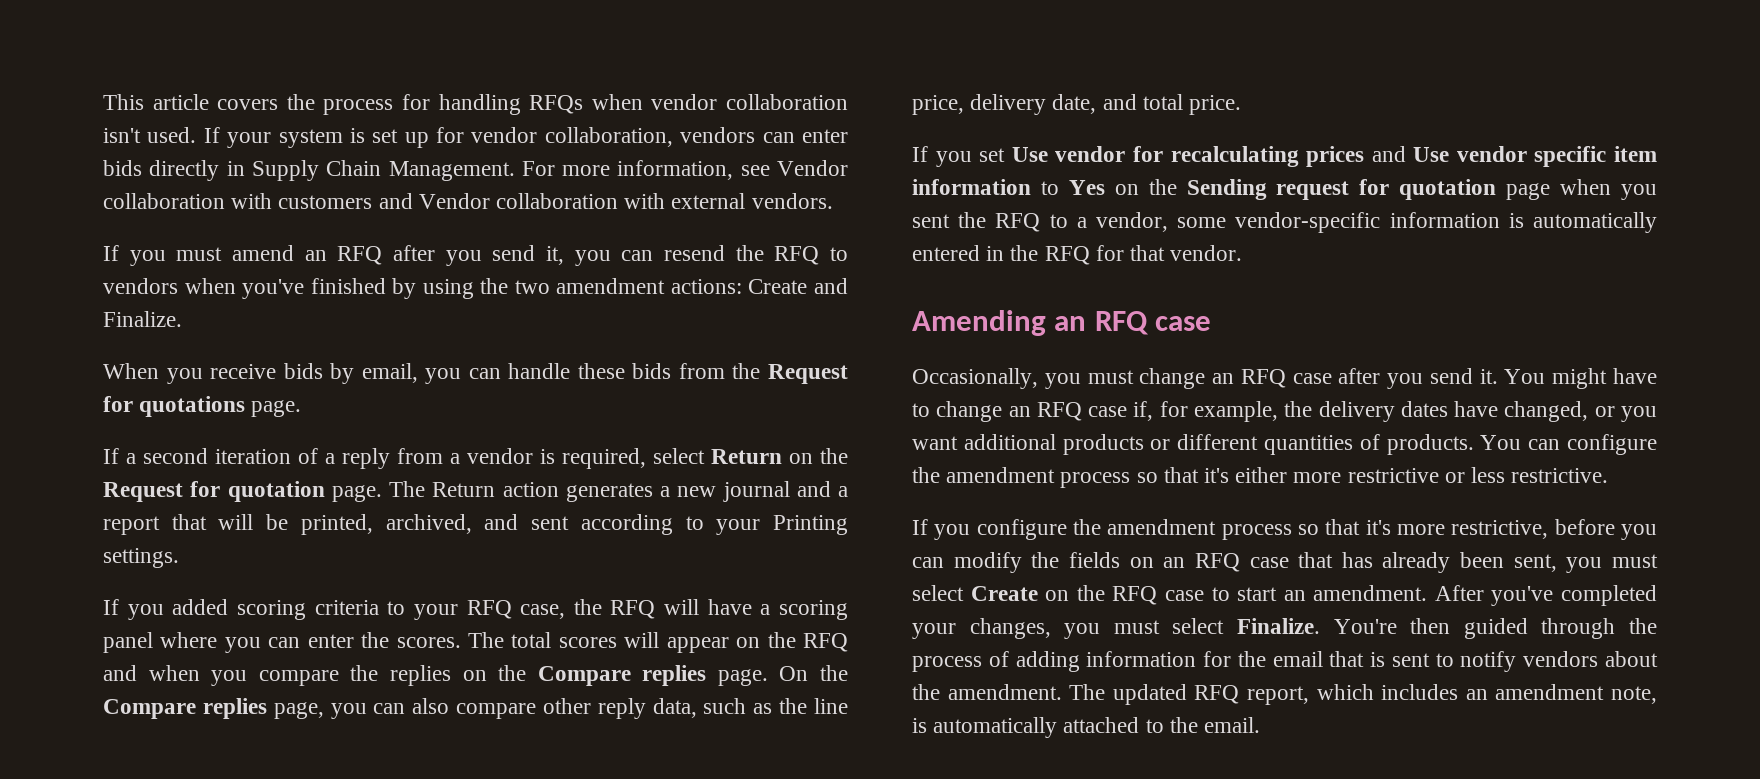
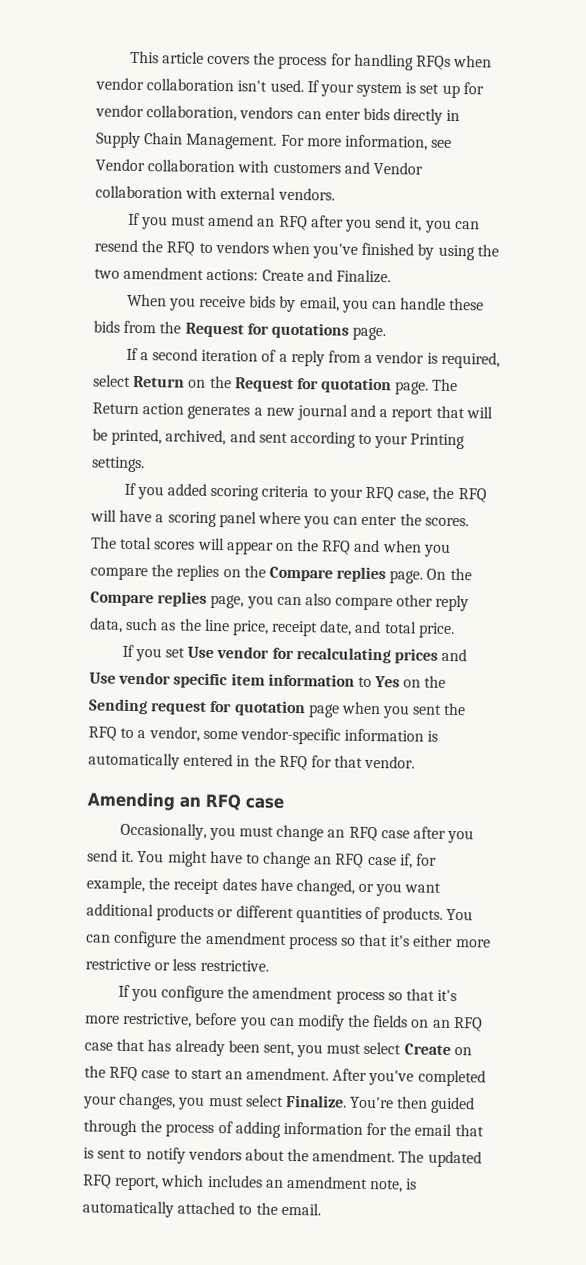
[970,94,1047,115] delivery -> [271,620,319,637] receipt
[1318,401,1395,422] delivery -> [173,878,220,895] receipt

